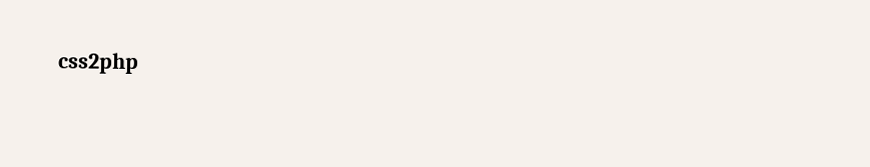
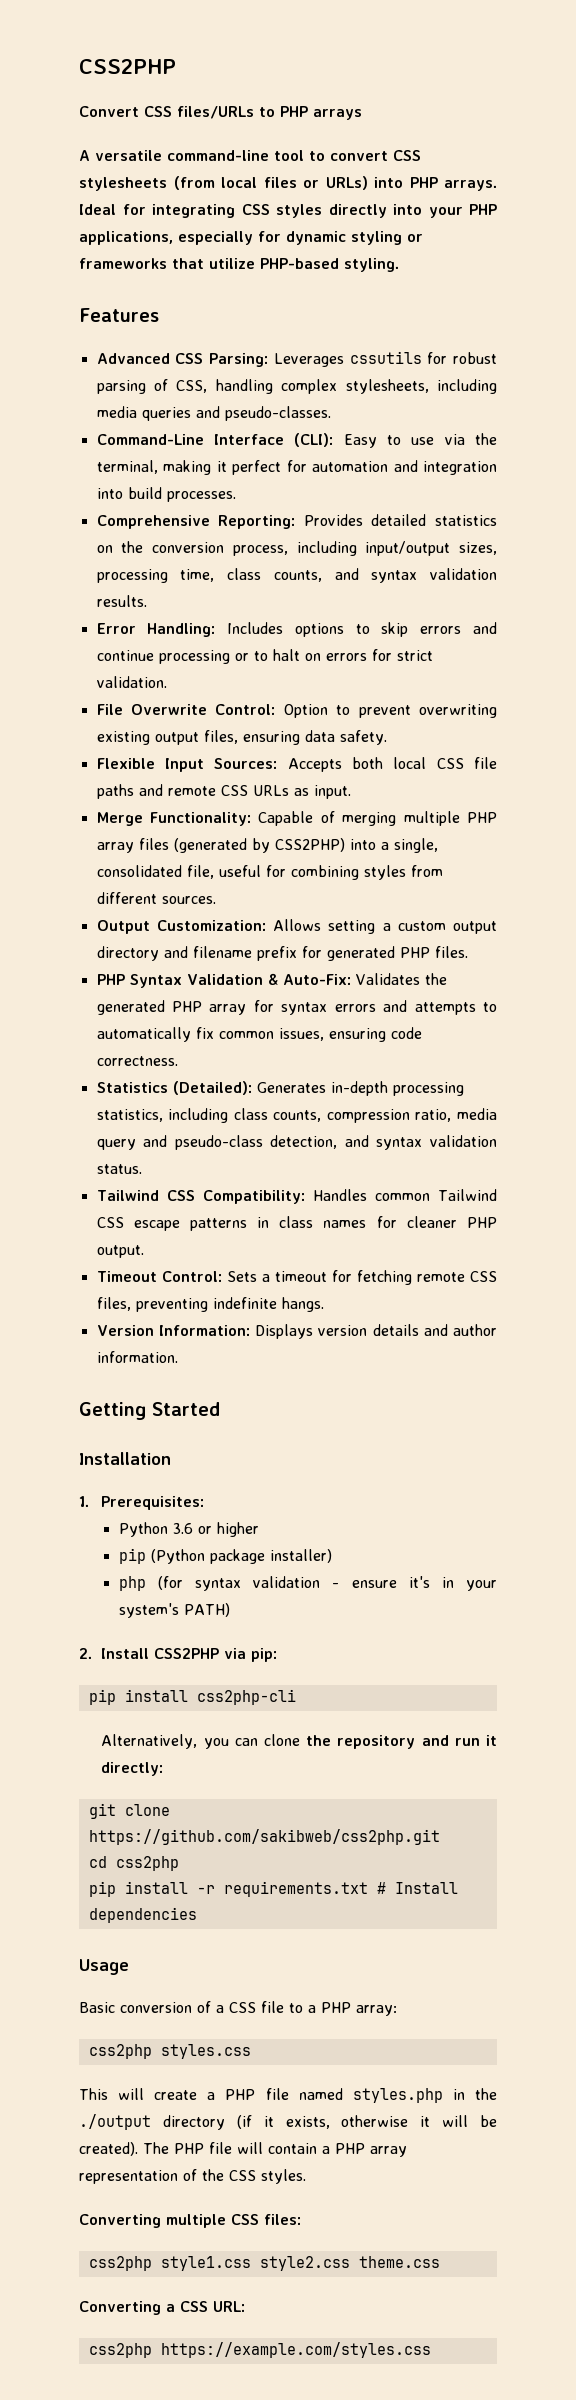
[58,52,139,74] css2php -> [79,59,176,74] [79,106,362,120] [79,150,421,161] [79,176,497,191] [79,204,497,218] [79,231,423,245] [79,258,399,272] [79,308,159,322] [96,351,497,367] [96,379,497,394] [96,406,331,421] [96,433,497,448] [96,460,497,475] [96,487,236,502] [96,514,497,529] [96,541,497,556] [96,568,497,583] [96,595,147,607] [96,622,497,637] [96,649,433,664] [96,676,167,688] [96,704,497,718] [96,730,387,745] [96,757,497,772] [96,784,351,799] [96,811,497,826] [96,838,438,853] [96,865,443,880] [96,892,216,904] [96,919,497,934] [96,946,468,961] [96,973,447,988] [96,1000,498,1015] [96,1027,422,1042] [96,1056,178,1066] [96,1081,464,1096] [96,1108,497,1123] [96,1135,497,1150] [96,1164,142,1174] [96,1189,498,1204] [96,1216,498,1231] [96,1245,144,1258] [96,1270,498,1285] [96,1297,324,1312] [96,1324,497,1339] [96,1351,178,1363] [79,1402,220,1420] [79,1452,171,1465] [79,1496,205,1510] [118,1522,259,1537] [118,1548,332,1564] [118,1576,497,1591] [118,1603,230,1618] [79,1648,278,1662] [88,1689,296,1705] [101,1734,497,1749] [101,1762,164,1776] [88,1803,170,1819] [88,1829,440,1845] [88,1856,179,1871] [88,1881,458,1897] [88,1907,197,1923] [79,1959,129,1975] [79,2001,397,2016] [88,2044,251,2059] [79,2088,497,2103] [79,2114,497,2130] [79,2142,407,2157] [79,2169,306,2184] [79,2214,301,2228] [88,2256,440,2271] [79,2301,245,2315] [88,2342,431,2358] CSS2PHP // Convert CSS files/URLs to PHP arrays // A versatile command-line tool to convert CSS stylesheets (from local files or URLs) into PHP arrays. Ideal for integrating CSS styles directly into your PHP applications, especially for dynamic styling or frameworks that utilize PHP-based styling. // Features // Advanced CSS Parsing: Leverages cssutils for robust parsing of CSS, handling complex stylesheets, including media queries and pseudo-classes. // Command-Line Interface (CLI): Easy to use via the terminal, making it perfect for automation and integration into build processes. // Comprehensive Reporting: Provides detailed statistics on the conversion process, including input/output sizes, processing time, class counts, and syntax validation results. // Error Handling: Includes options to skip errors and continue processing or to halt on errors for strict validation. // File Overwrite Control: Option to prevent overwriting existing output files, ensuring data safety. // Flexible Input Sources: Accepts both local CSS file paths and remote CSS URLs as input. // Merge Functionality: Capable of merging multiple PHP array files (generated by CSS2PHP) into a single, consolidated file, useful for combining styles from different sources. // Output Customization: Allows setting a custom output directory and filename prefix for generated PHP files. // PHP Syntax Validation & Auto-Fix: Validates the generated PHP array for syntax errors and attempts to automatically fix common issues, ensuring code correctness. // Statistics (Detailed): Generates in-depth processing statistics, including class counts, compression ratio, media query and pseudo-class detection, and syntax validation status. // Tailwind CSS Compatibility: Handles common Tailwind CSS escape patterns in class names for cleaner PHP output. // Timeout Control: Sets a timeout for fetching remote CSS files, preventing indefinite hangs. // Version Information: Displays version details and author information. // Getting Started // Installation // 1. Prerequisites: // Python 3.6 or higher // pip (Python package installer) // php (for syntax validation - ensure it's in your system's PATH) // 2. Install CSS2PHP via pip: // pip install css2php-cli // Alternatively, you can clone the repository and run it directly: // git clone https://github.com/sakibweb/css2php.git // cd css2php // pip install -r requirements.txt # Install dependencies // Usage // Basic conversion of a CSS file to a PHP array: // css2php styles.css // This will create a PHP file named styles.php in the ./output directory (if it exists, otherwise it will be created). The PHP file will contain a PHP array representation of the CSS styles. // Converting multiple CSS files: // css2php style1.css style2.css theme.css // Converting a CSS URL: // css2php https://example.com/styles.css

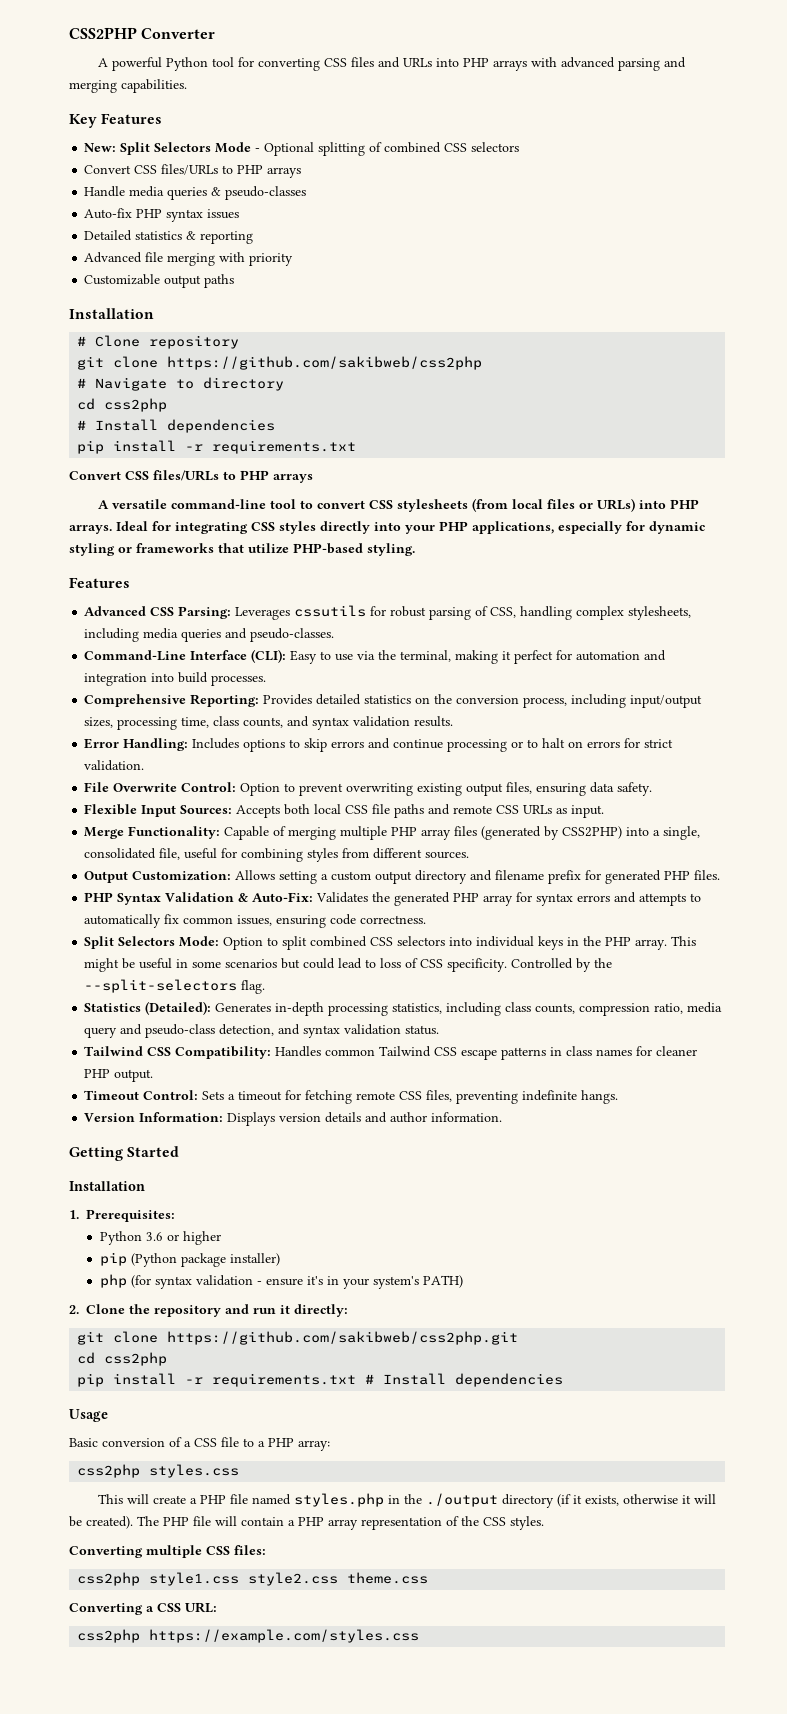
[79,59,176,74] CSS2PHP -> [69,27,216,39] [98,57,687,71] [69,79,187,93] [69,113,163,128] [84,142,520,156] [84,164,302,178] [84,186,307,200] [84,208,240,222] [84,230,254,244] [84,252,294,266] [84,274,235,288] [69,308,154,319] [77,335,240,349] [77,356,483,370] [77,377,285,391] [77,398,168,412] [77,419,276,433] [77,440,357,454] CSS2PHP Converter // A powerful Python tool for converting CSS files and URLs into PHP arrays with advanced parsing and merging capabilities. // Key Features // New: Split Selectors Mode - Optional splitting of combined CSS selectors // Convert CSS files/URLs to PHP arrays // Handle media queries & pseudo-classes // Auto-fix PHP syntax issues // Detailed statistics & reporting // Advanced file merging with priority // Customizable output paths // Installation // # Clone repository // git clone https://github.com/sakibweb/css2php // # Navigate to directory // cd css2php // # Install dependencies // pip install -r requirements.txt
(178, 1061) none -> [84,936,697,950] [84,958,613,972] [84,979,266,994] // Split Selectors Mode: Option to split combined CSS selectors into individual keys in the PHP array. This might be useful in some scenarios but could lead to loss of CSS specificity. Controlled by the --split-selectors flag.
[101,1648,278,1662] [88,1689,296,1705] [101,1734,300,1749] Install CSS2PHP via pip: // pip install css2php-cli // Alternatively, you can clone -> [86,1304,125,1314] Clone

